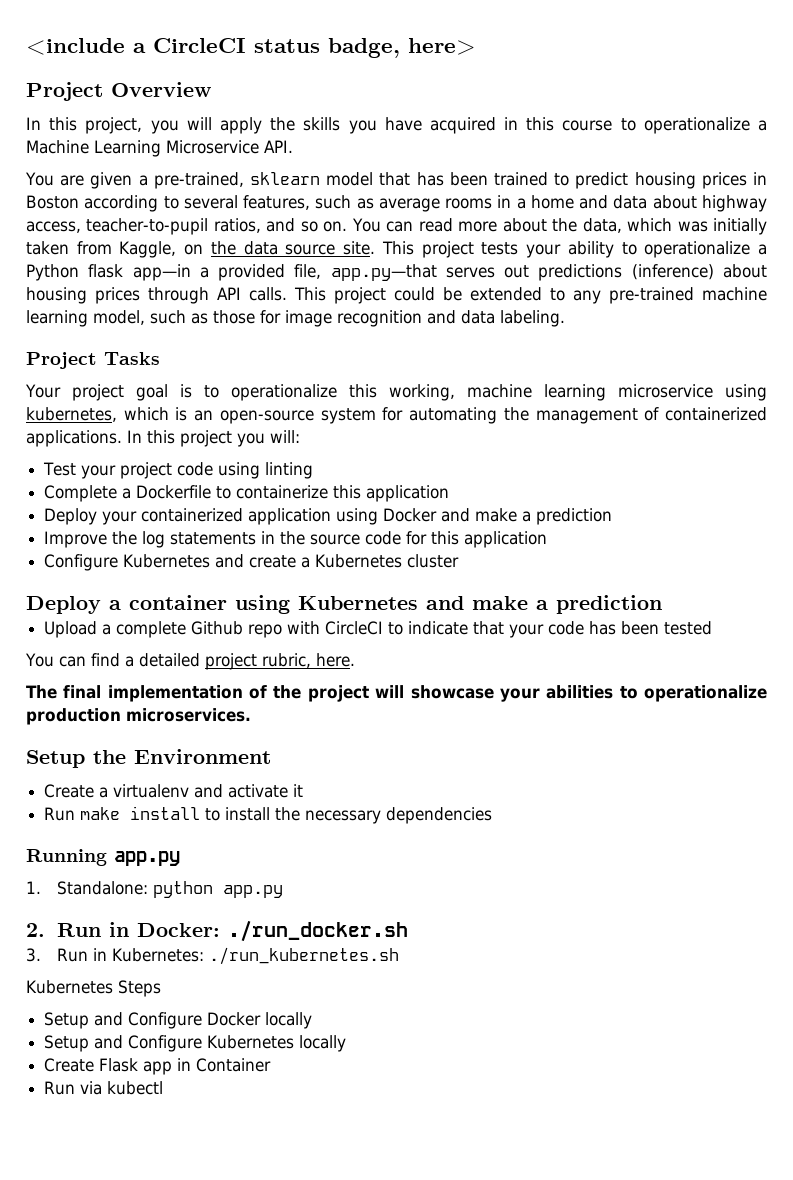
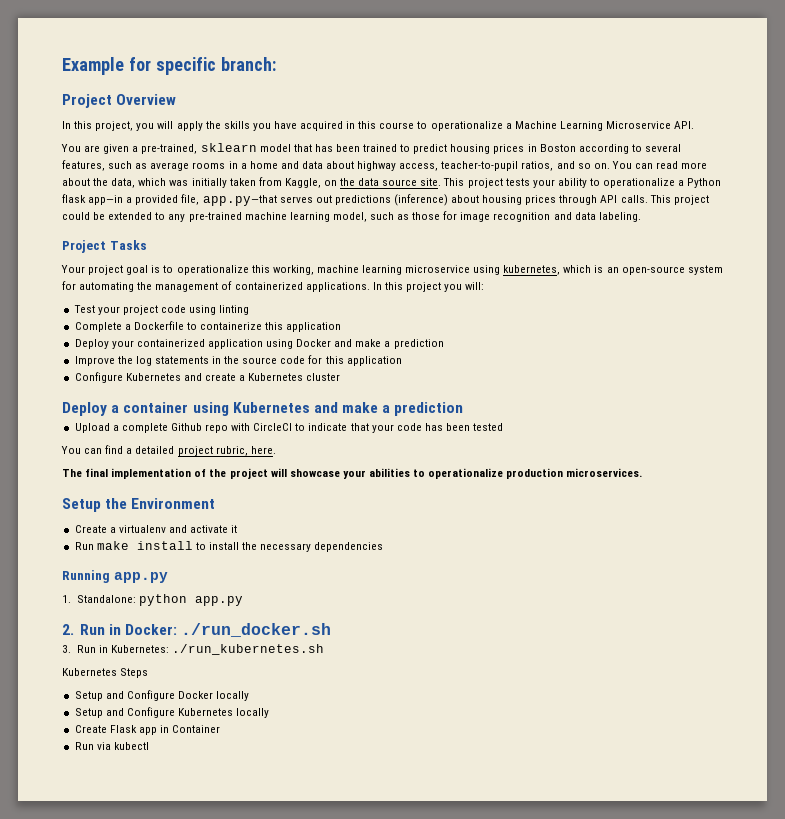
[26,38,476,58] <include a CircleCI status badge, here> -> [62,57,276,75] Example for specific branch:

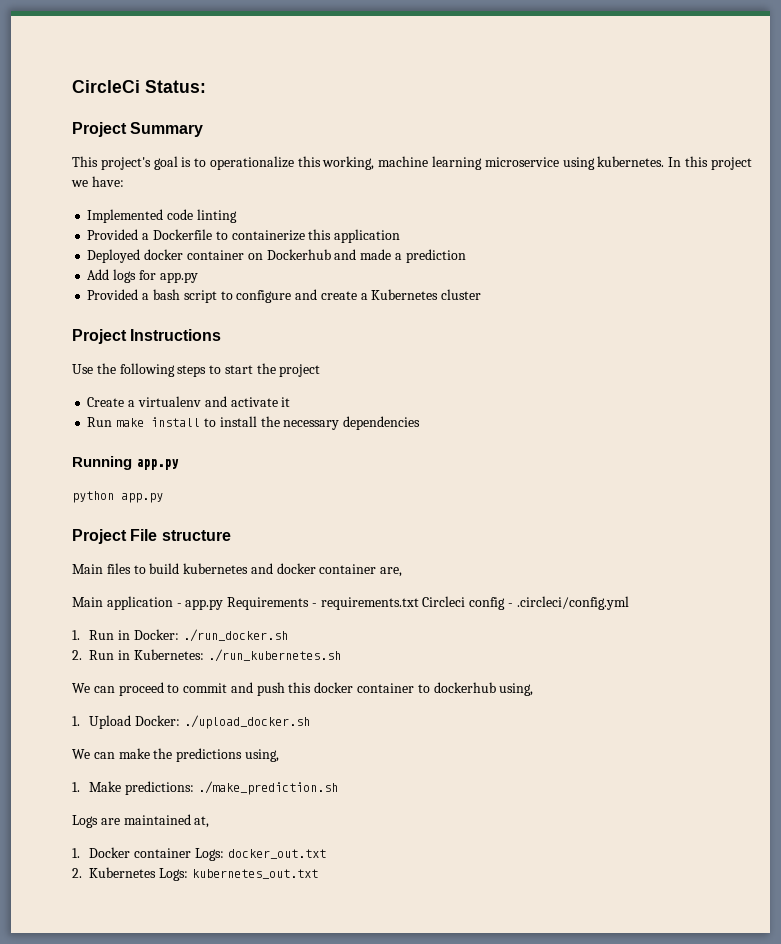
[62,57,276,75] [62,94,177,108] [62,121,695,131] [61,143,681,154] [62,160,708,171] [62,177,722,188] [62,194,709,206] [62,211,641,222] [62,240,147,253] [61,265,124,275] Example for specific branch: // Project Overview // In this project, you will apply the skills you have acquired in this course to operationalize a Machine Learning Microservice API. // You are given a pre-trained, sklearn model that has been trained to predict housing prices in Boston according to several features, such as average rooms in a home and data about highway access, teacher-to-pupil ratios, and so on. You can read more about the data, which was initially taken from Kaggle, on the data source site. This project tests your ability to operationalize a Python flask app—in a provided file, app.py—that serves out predictions (inference) about housing prices through API calls. This project could be extended to any pre-trained machine learning model, such as those for image recognition and data labeling. // Project Tasks // Your project -> [72,80,206,93] [72,122,204,137] [72,156,151,170] CircleCi Status: // Project Summary // This project's
[503,265,723,275] [62,281,485,292] [73,305,217,315] kubernetes, which is an open-source system for automating the management of containerized applications. In this project you will: // Test your project code using -> [597,156,752,170] [71,176,124,187] [87,209,194,223] kubernetes. In this project we have: // Implemented code
[74,322,122,332] Complete -> [87,229,139,240] Provided
[74,339,444,349] [74,355,402,366] [74,372,181,383] Deploy your containerized application using Docker and make a prediction // Improve the log statements in the source code for this application // Configure Kubernetes -> [87,249,466,263] [87,269,198,283] [87,289,292,303] Deployed docker container on Dockerhub and made a prediction // Add logs for app.py // Provided a bash script to configure
[62,402,464,416] [74,423,504,433] [61,445,276,456] [62,468,643,479] [62,498,216,512] Deploy a container using Kubernetes and make a prediction // Upload a complete Github repo with CircleCI to indicate that your code has been tested // You can find a detailed project rubric, here. // The final implementation of the project will showcase your abilities to operationalize production microservices. // Setup the Environment -> [72,329,222,344] [72,363,321,377] Project Instructions // Use the following steps to start the project
[62,595,136,603] 1. Standalone: -> (180, 464) none
[62,624,74,635] 2. -> [72,529,231,544] [72,563,403,577] [72,596,629,610] [72,630,80,640] Project File structure // Main files to build kubernetes and docker container are, // Main application - app.py Requirements - requirements.txt Circleci config - .circleci/config.yml // 1.
[62,645,71,653] 3. -> [72,650,82,660] 2.
[62,668,149,678] [74,690,250,701] [74,707,270,718] [74,725,221,735] [74,742,149,750] Kubernetes Steps // Setup and Configure Docker locally // Setup and Configure Kubernetes locally // Create Flask app in Container // Run via kubectl -> [72,682,534,696] [72,715,310,729] [72,748,279,762] [72,781,338,795] [72,814,210,828] [72,847,326,861] [72,867,318,881] We can proceed to commit and push this docker container to dockerhub using, // 1. Upload Docker: ./upload_docker.sh // We can make the predictions using, // 1. Make predictions: ./make_prediction.sh // Logs are maintained at, // 1. Docker container Logs: docker_out.txt // 2. Kubernetes Logs: kubernetes_out.txt

